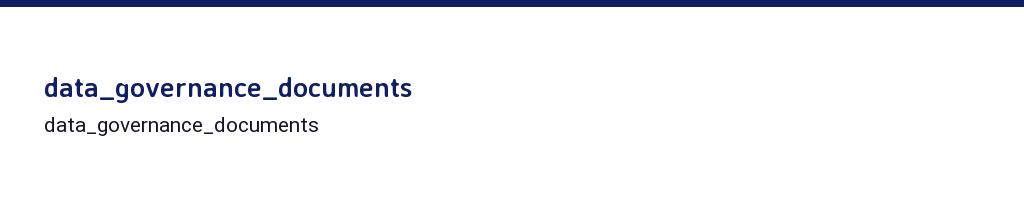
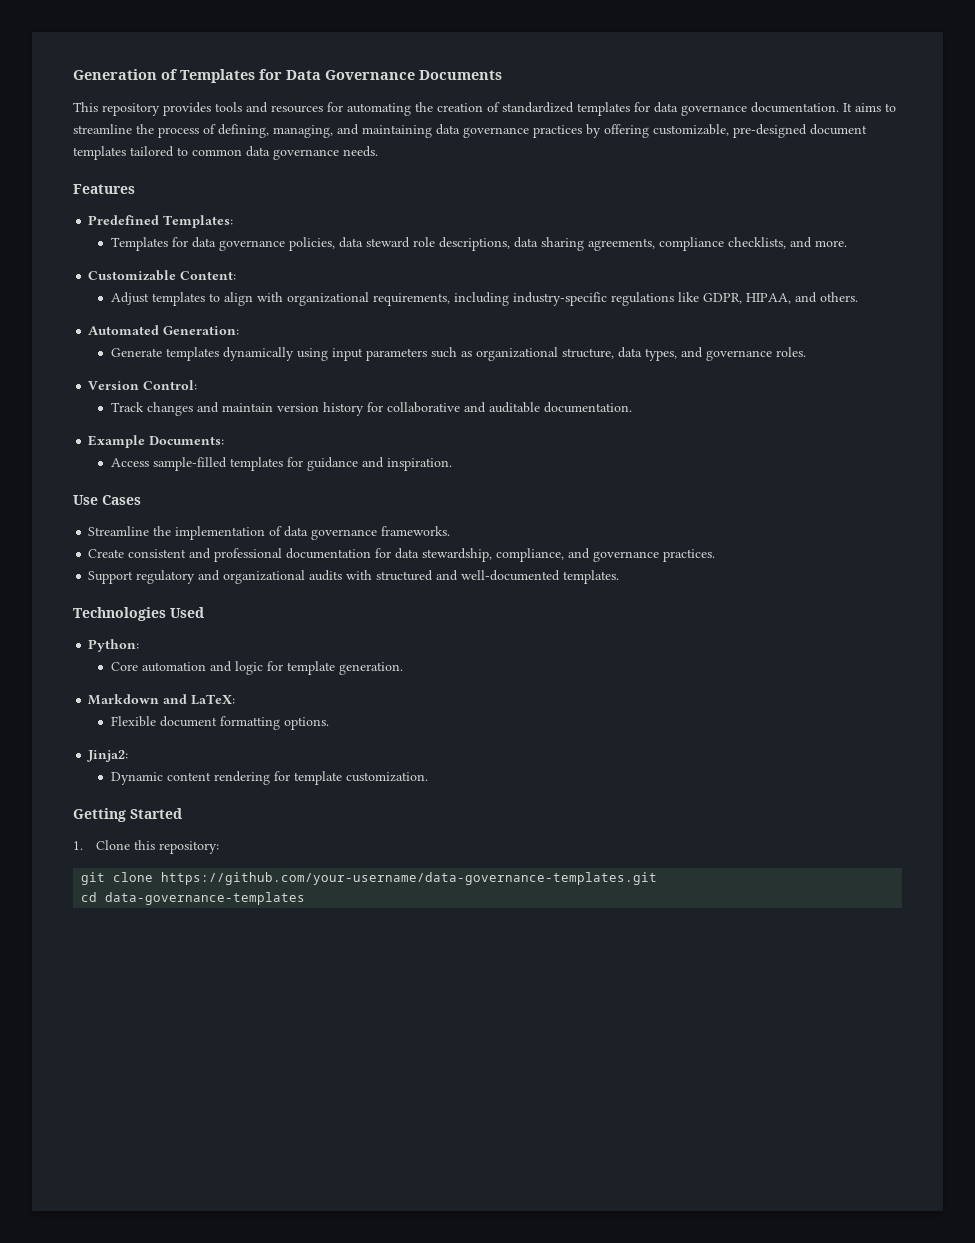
[44,77,412,103] [44,117,319,136] data_governance_documents // data_governance_documents -> [73,69,502,83] [73,102,896,116] [73,124,867,138] [73,146,378,160] [73,184,135,194] [88,215,234,228] [110,237,847,251] [88,270,237,281] [110,292,858,306] [88,325,240,335] [110,347,806,361] [88,380,198,390] [110,402,632,416] [88,435,225,448] [110,457,452,471] [73,495,141,505] [88,526,451,540] [88,548,716,562] [88,570,620,584] [73,607,204,621] [88,639,140,652] [110,661,403,675] [88,694,236,705] [110,716,329,730] [87,750,129,762] [110,771,428,785] [73,808,182,822] [73,840,219,854] [81,872,658,885] [81,892,306,905] Generation of Templates for Data Governance Documents // This repository provides tools and resources for automating the creation of standardized templates for data governance documentation. It aims to streamline the process of defining, managing, and maintaining data governance practices by offering customizable, pre-designed document templates tailored to common data governance needs. // Features // Predefined Templates: // Templates for data governance policies, data steward role descriptions, data sharing agreements, compliance checklists, and more. // Customizable Content: // Adjust templates to align with organizational requirements, including industry-specific regulations like GDPR, HIPAA, and others. // Automated Generation: // Generate templates dynamically using input parameters such as organizational structure, data types, and governance roles. // Version Control: // Track changes and maintain version history for collaborative and auditable documentation. // Example Documents: // Access sample-filled templates for guidance and inspiration. // Use Cases // Streamline the implementation of data governance frameworks. // Create consistent and professional documentation for data stewardship, compliance, and governance practices. // Support regulatory and organizational audits with structured and well-documented templates. // Technologies Used // Python: // Core automation and logic for template generation. // Markdown and LaTeX: // Flexible document formatting options. // Jinja2: // Dynamic content rendering for template customization. // Getting Started // 1. Clone this repository: // git clone https://github.com/your-username/data-governance-templates.git // cd data-governance-templates

